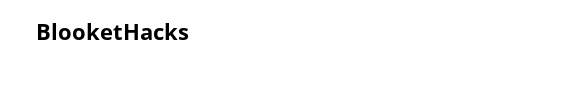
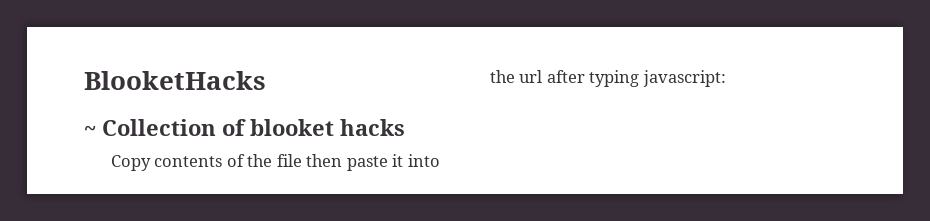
(189, 31) none -> [84,119,405,136] [111,154,440,171] [490,70,726,87] // ~ Collection of blooket hacks // Copy contents of the file then paste it into the url after typing javascript:

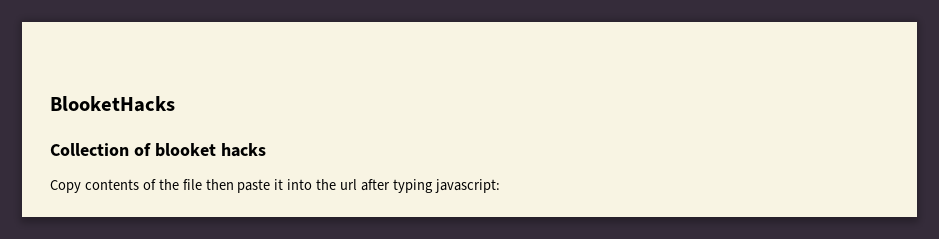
[84,125,96,136] ~ -> (175, 104) none

